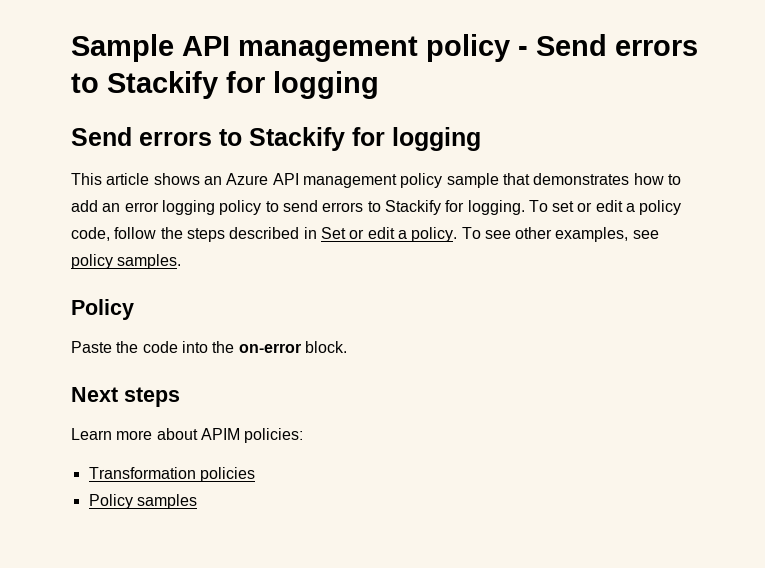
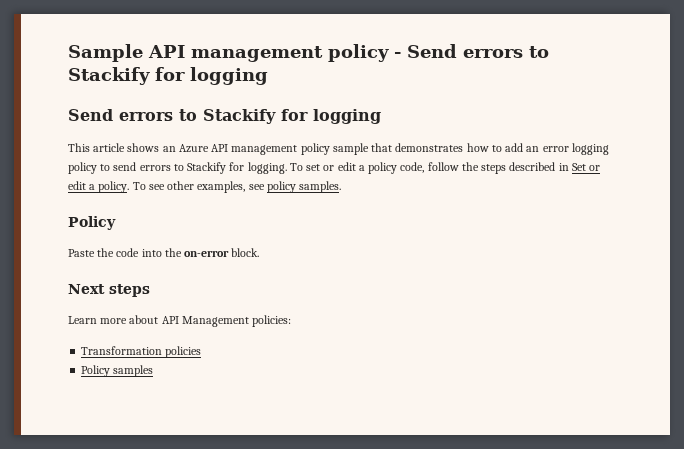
[200,428,240,440] APIM -> [161,316,249,327] API Management

